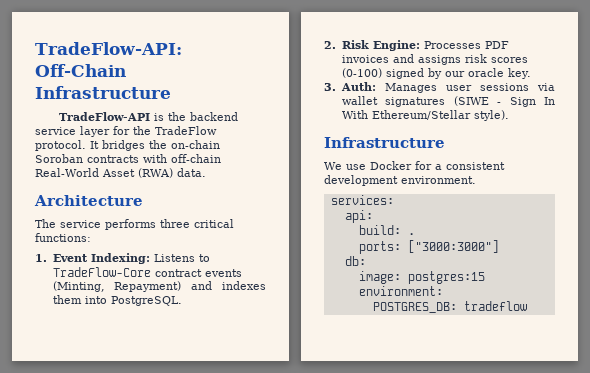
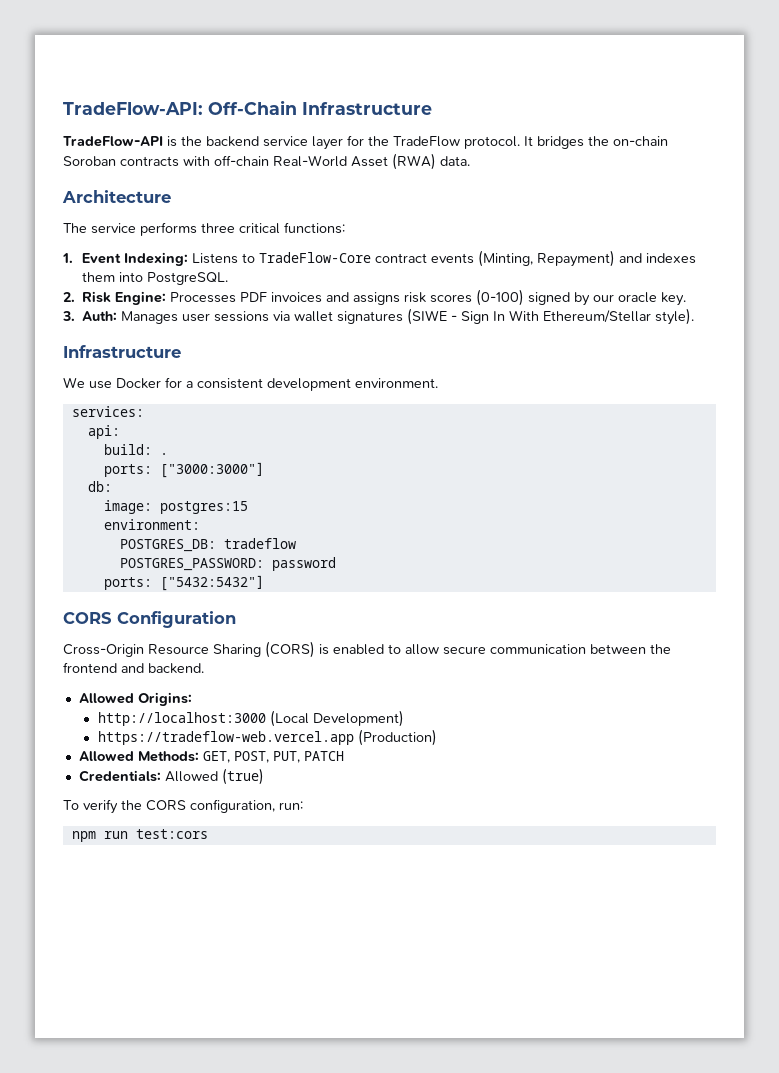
(527, 306) none -> [119,557,336,571] [103,575,264,591] [63,611,236,628] [63,641,671,658] [63,662,204,674] [78,692,192,706] [97,710,404,727] [97,729,437,746] [78,751,344,763] [78,768,264,785] [63,799,303,814] [71,829,208,842] // POSTGRES_PASSWORD: password // ports: ["5432:5432"] // CORS Configuration // Cross-Origin Resource Sharing (CORS) is enabled to allow secure communication between the frontend and backend. // Allowed Origins: // http://localhost:3000 (Local Development) // https://tradeflow-web.vercel.app (Production) // Allowed Methods: GET, POST, PUT, PATCH // Credentials: Allowed (true) // To verify the CORS configuration, run: // npm run test:cors

